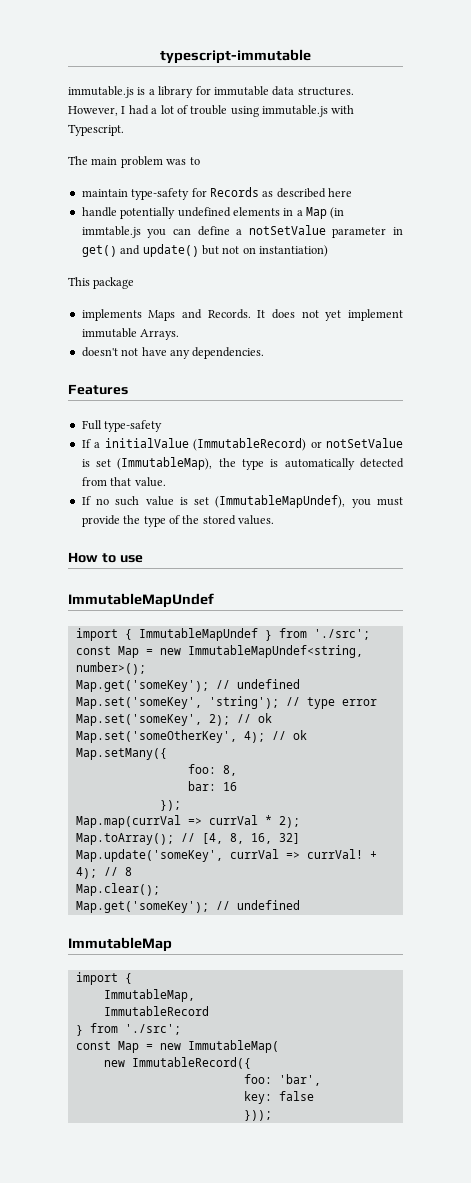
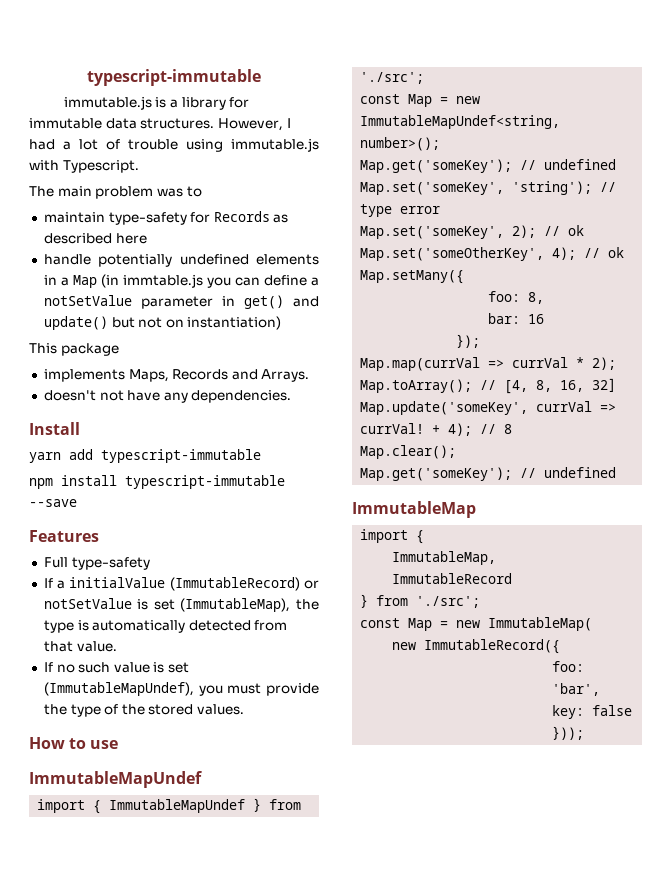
[148,309,403,321] [81,328,137,338] Maps and Records. It does not yet implement immutable -> [128,369,258,382] Maps, Records and
(265, 353) none -> [29,422,80,435] [29,449,261,463] [29,475,285,489] [29,499,77,507] // Install // yarn add typescript-immutable // npm install typescript-immutable --save

